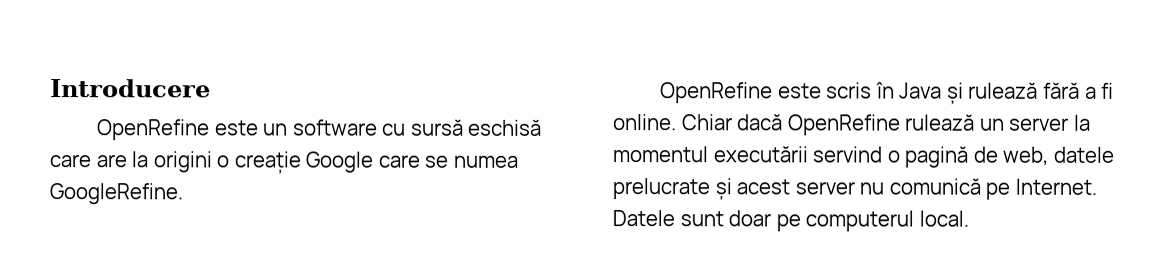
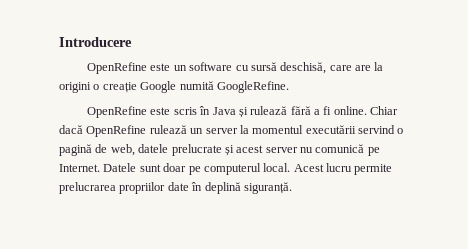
[468,119,543,136] eschisă -> [280,62,327,74] deschisă,
[377,154,518,168] care se numea -> [179,81,214,90] numită
(969, 218) none -> [293,163,393,175] [59,182,292,194] Acest lucru permite prelucrarea propriilor date în deplină siguranță.

